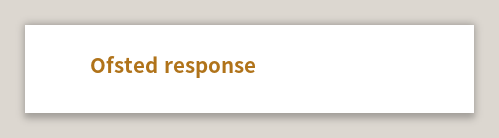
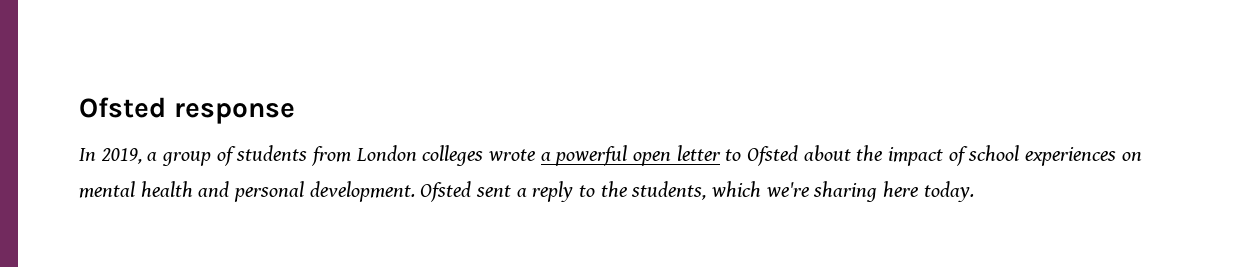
(256, 69) none -> [79,145,1142,166] [79,181,974,202] // In 2019, a group of students from London colleges wrote a powerful open letter to Ofsted about the impact of school experiences on mental health and personal development. Ofsted sent a reply to the students, which we're sharing here today.

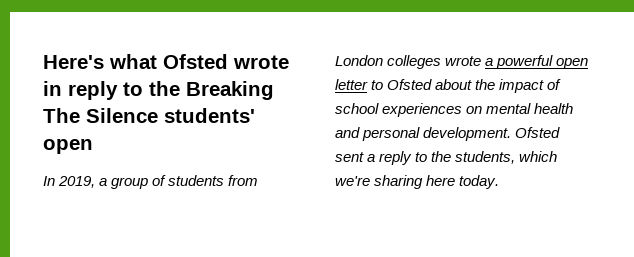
[79,97,295,124] Ofsted response -> [43,54,289,69] [43,81,274,100] [43,108,255,123] [43,139,93,154] Here's what Ofsted wrote in reply to the Breaking The Silence students' open

